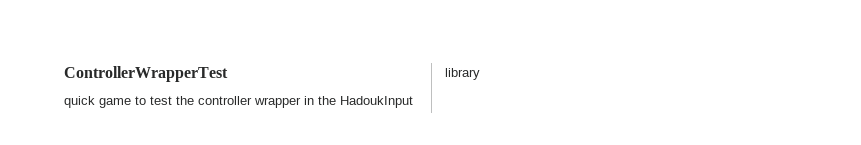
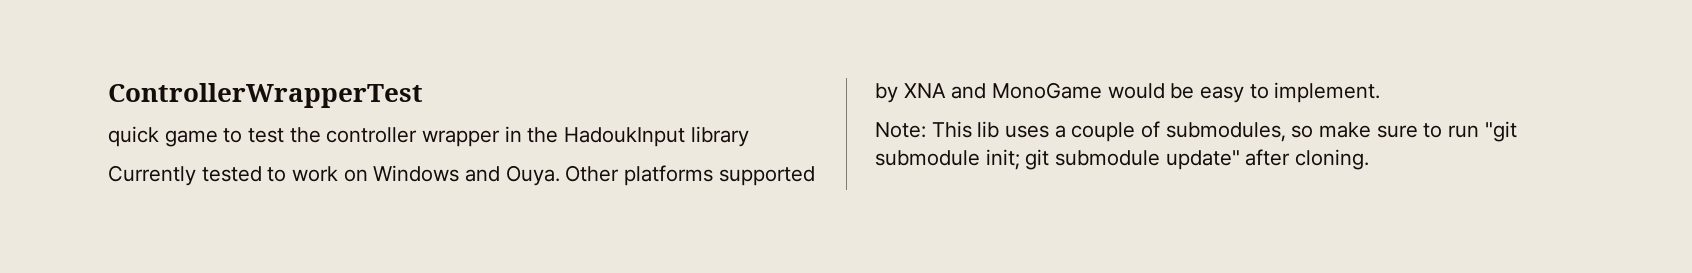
(480, 74) none -> [108,165,815,186] [875,82,1381,103] [875,121,1517,142] [875,149,1370,170] // Currently tested to work on Windows and Ouya. Other platforms supported by XNA and MonoGame would be easy to implement. // Note: This lib uses a couple of submodules, so make sure to run "git submodule init; git submodule update" after cloning.

